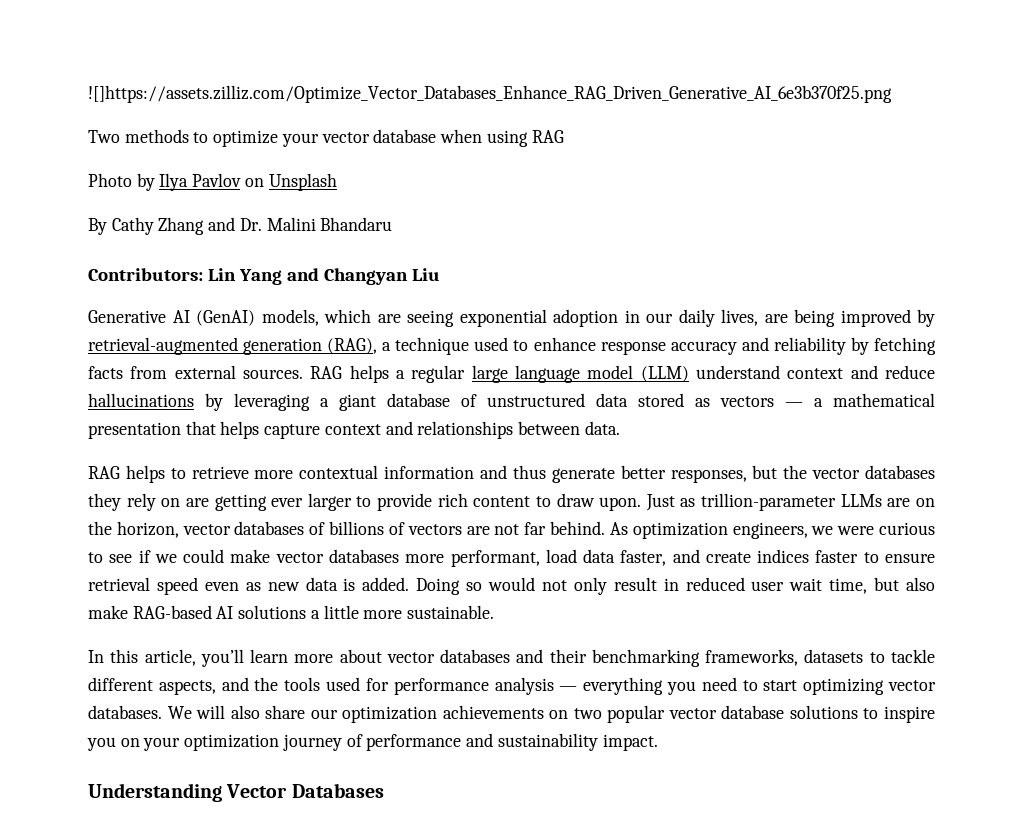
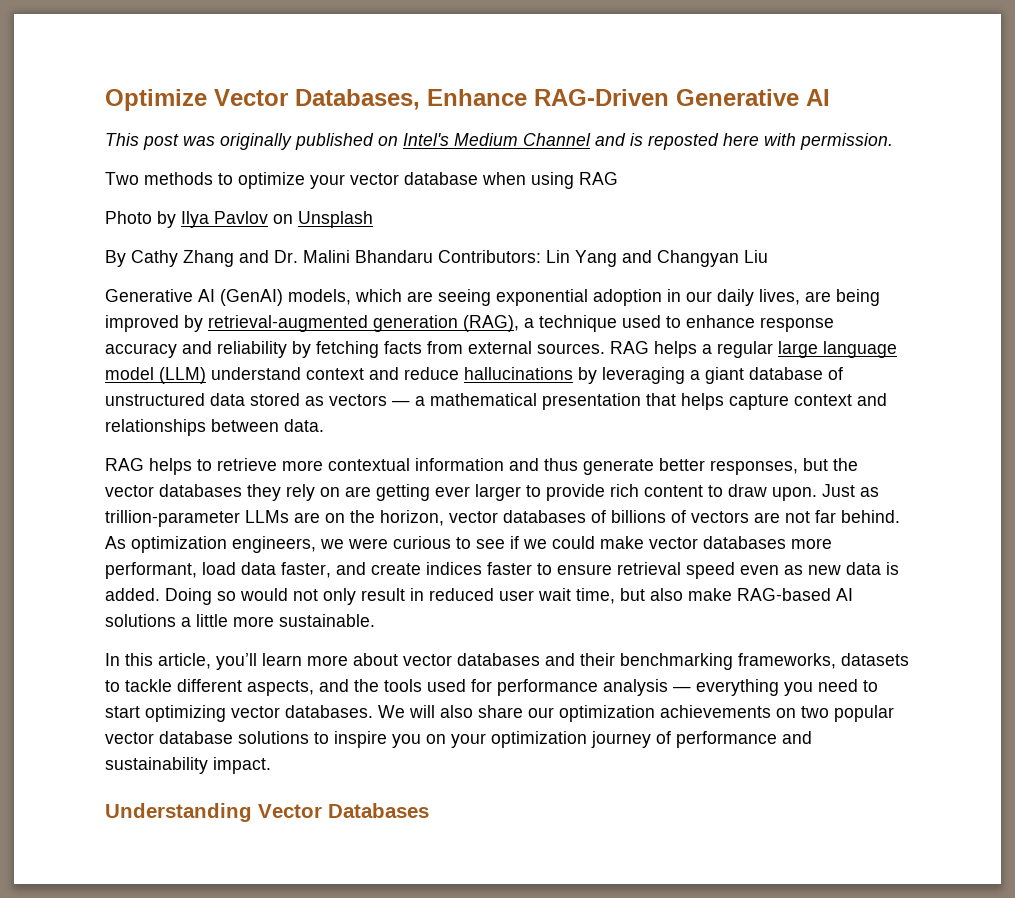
[88,85,892,103] ![]https://assets.zilliz.com/Optimize_Vector_Databases_Enhance_RAG_Driven_Generative_AI_6e3b370f25.png -> [105,89,830,111] [105,133,893,150] Optimize Vector Databases, Enhance RAG-Driven Generative AI // This post was originally published on Intel's Medium Channel and is reposted here with permission.
(393, 224) // -> (433, 256) none

